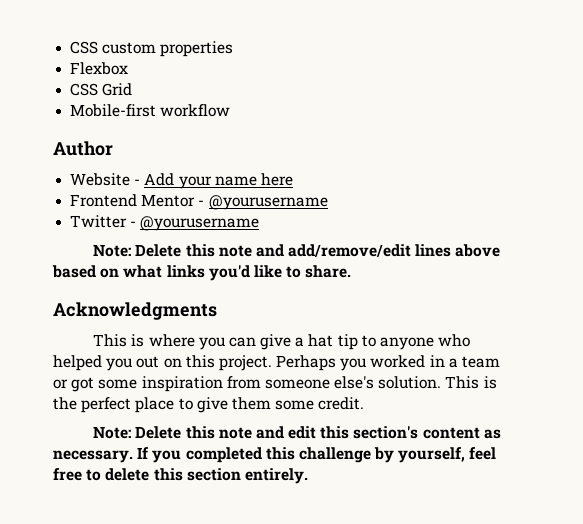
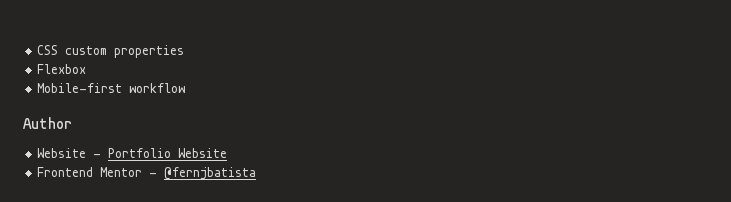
[70,83,133,96] // CSS Grid -> (87, 69) none
[144,173,293,189] Add your name here -> [108,148,228,158] Portfolio Website
[208,195,328,210] [70,215,260,231] [93,244,501,257] [52,265,352,281] [53,302,217,320] [93,334,471,350] [53,355,501,371] [53,376,497,392] [53,397,365,413] [93,426,501,439] [53,447,497,463] [53,468,308,484] @yourusername // Twitter - @yourusername // Note: Delete this note and add/remove/edit lines above based on what links you'd like to share. // Acknowledgments // This is where you can give a hat tip to anyone who helped you out on this project. Perhaps you worked in a team or got some inspiration from someone else's solution. This is the perfect place to give them some credit. // Note: Delete this note and edit this section's content as necessary. If you completed this challenge by yourself, feel free to delete this section entirely. -> [164,167,257,180] @fernjbatista

